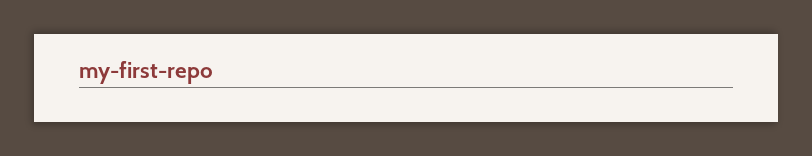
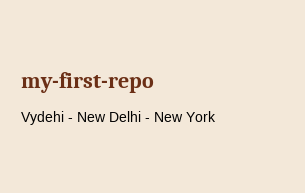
(213, 72) none -> [21,111,216,125] // Vydehi - New Delhi - New York

